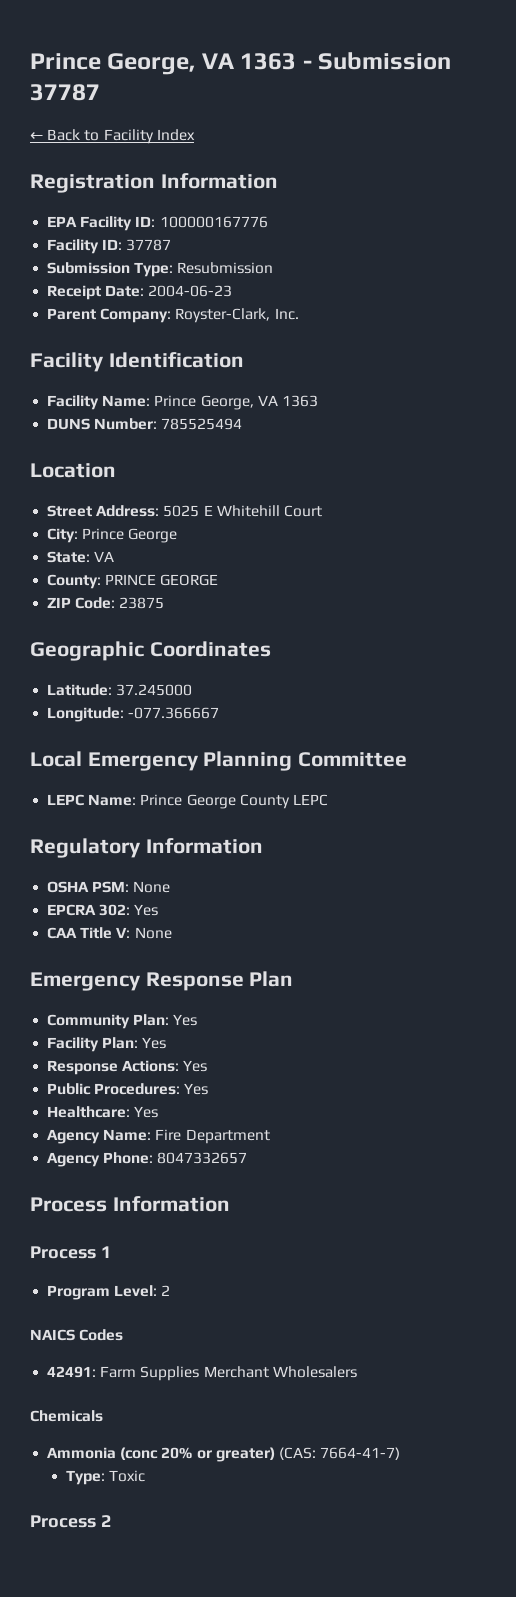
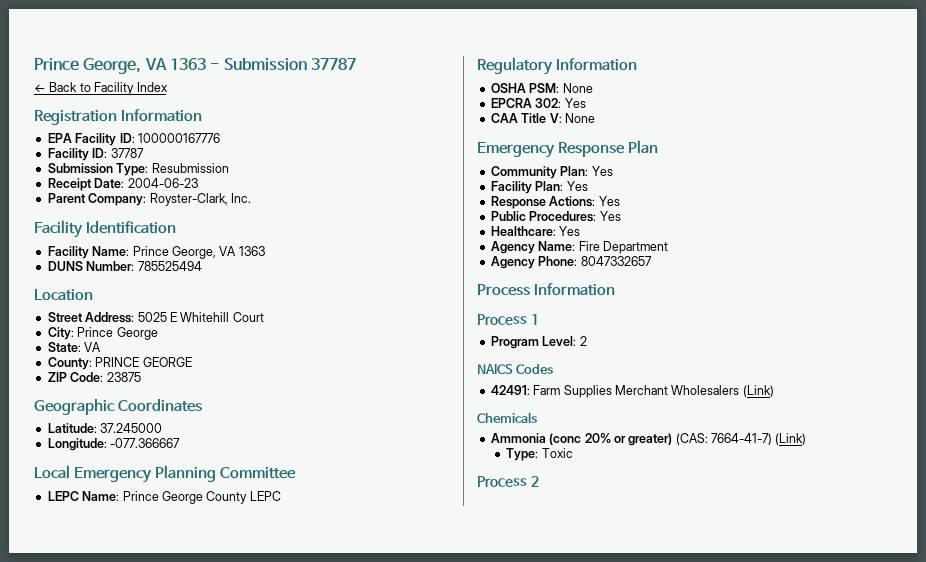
(357, 1372) none -> [742,385,774,397] (Link)
(401, 1453) none -> [775,433,807,445] (Link)

